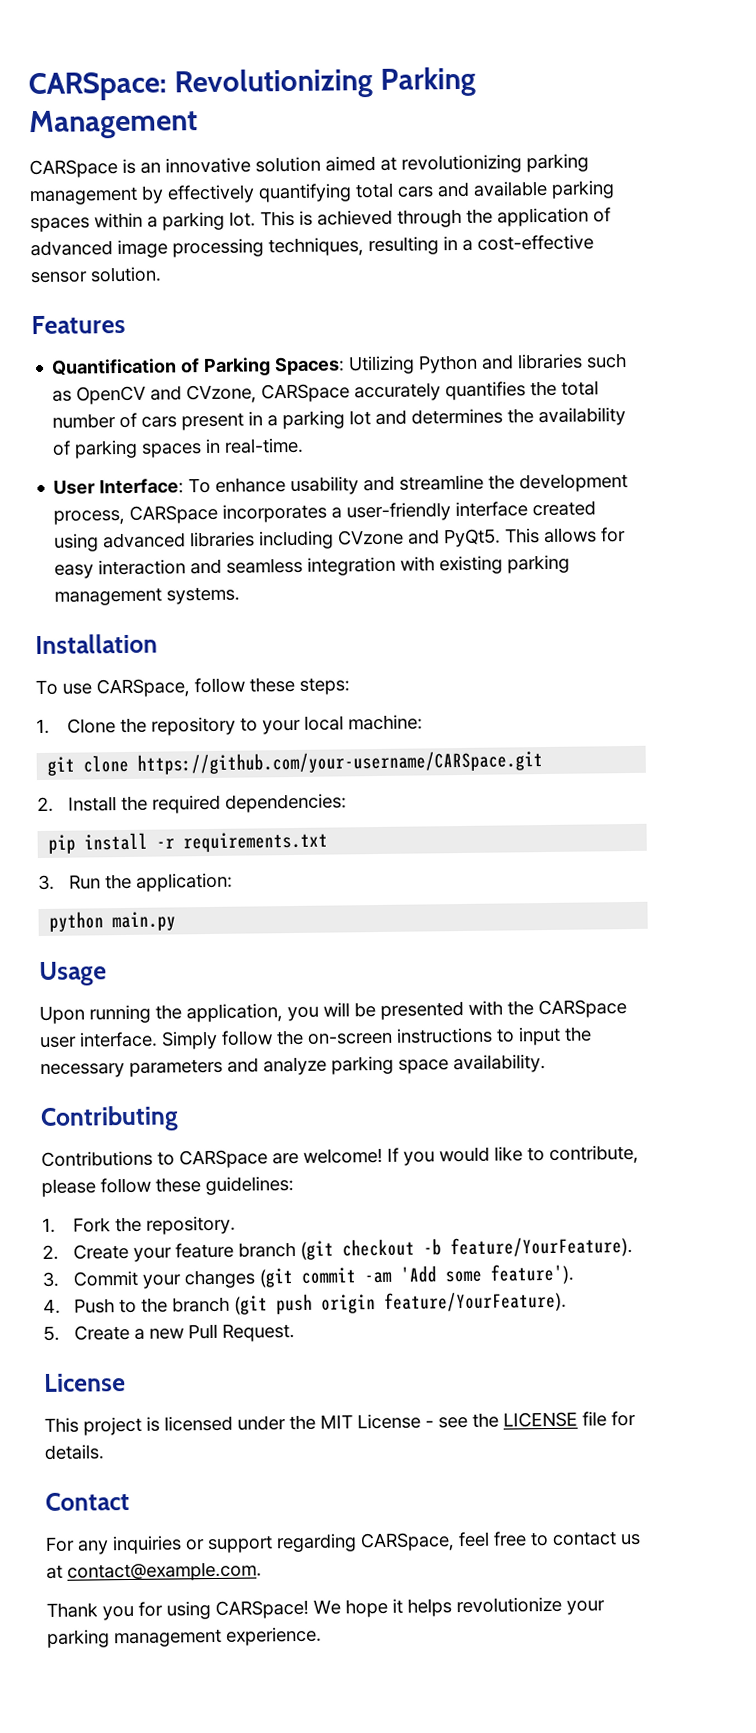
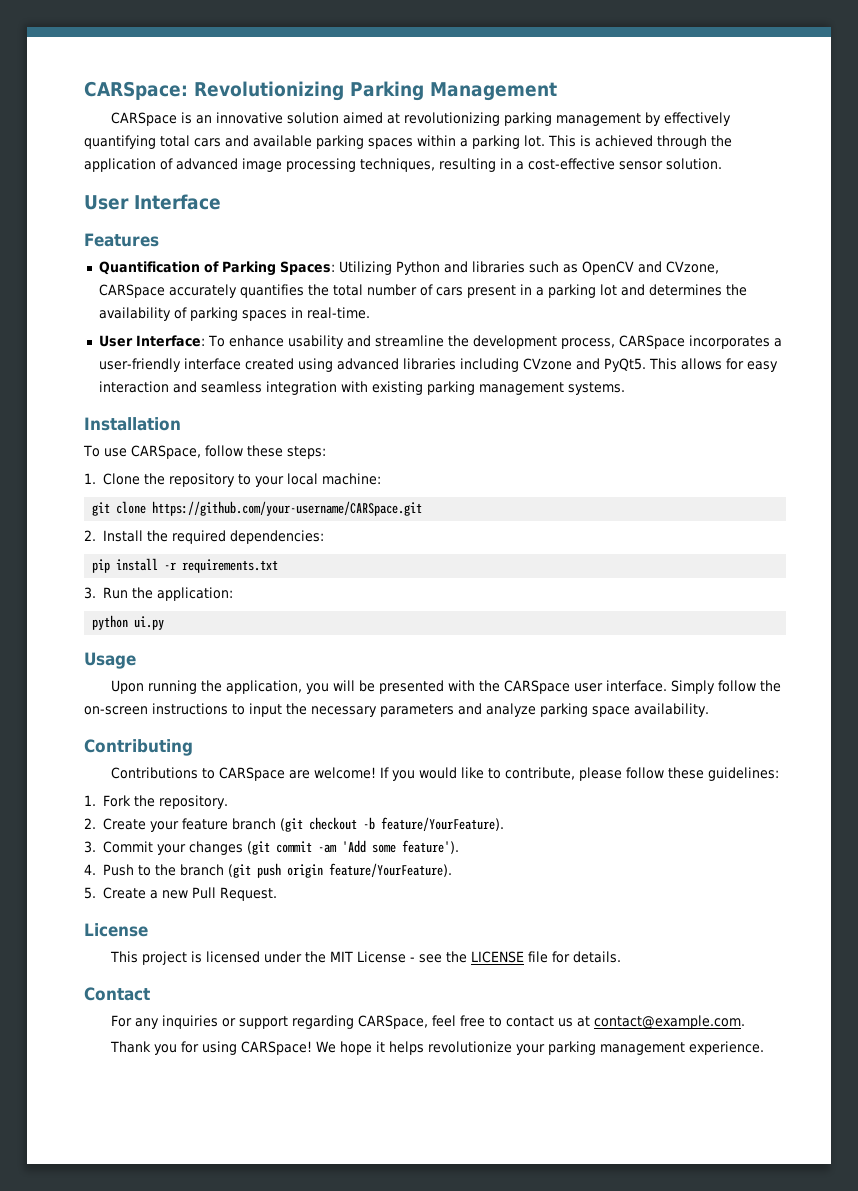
(162, 274) none -> [84,194,221,210] // User Interface
[112,911,177,932] main.py -> [134,616,165,630] ui.py

